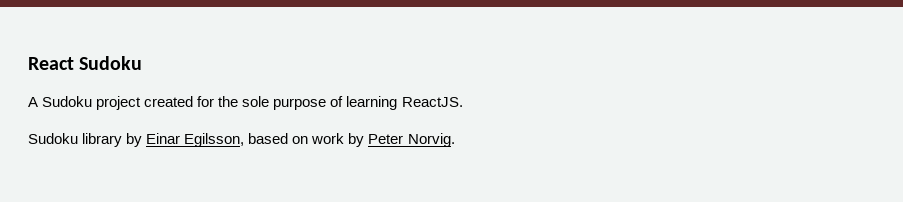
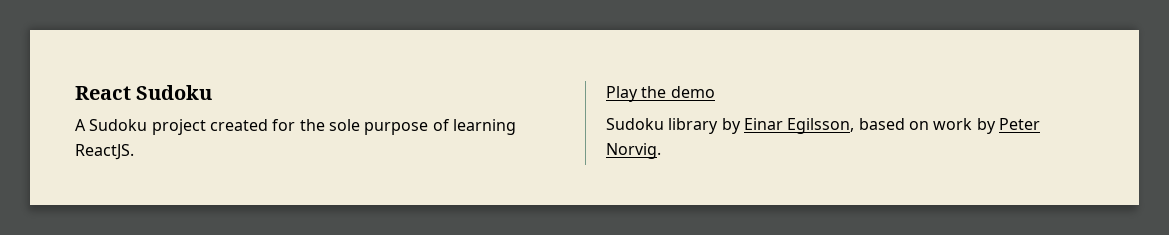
(463, 102) none -> [606,86,715,102] // Play the demo

